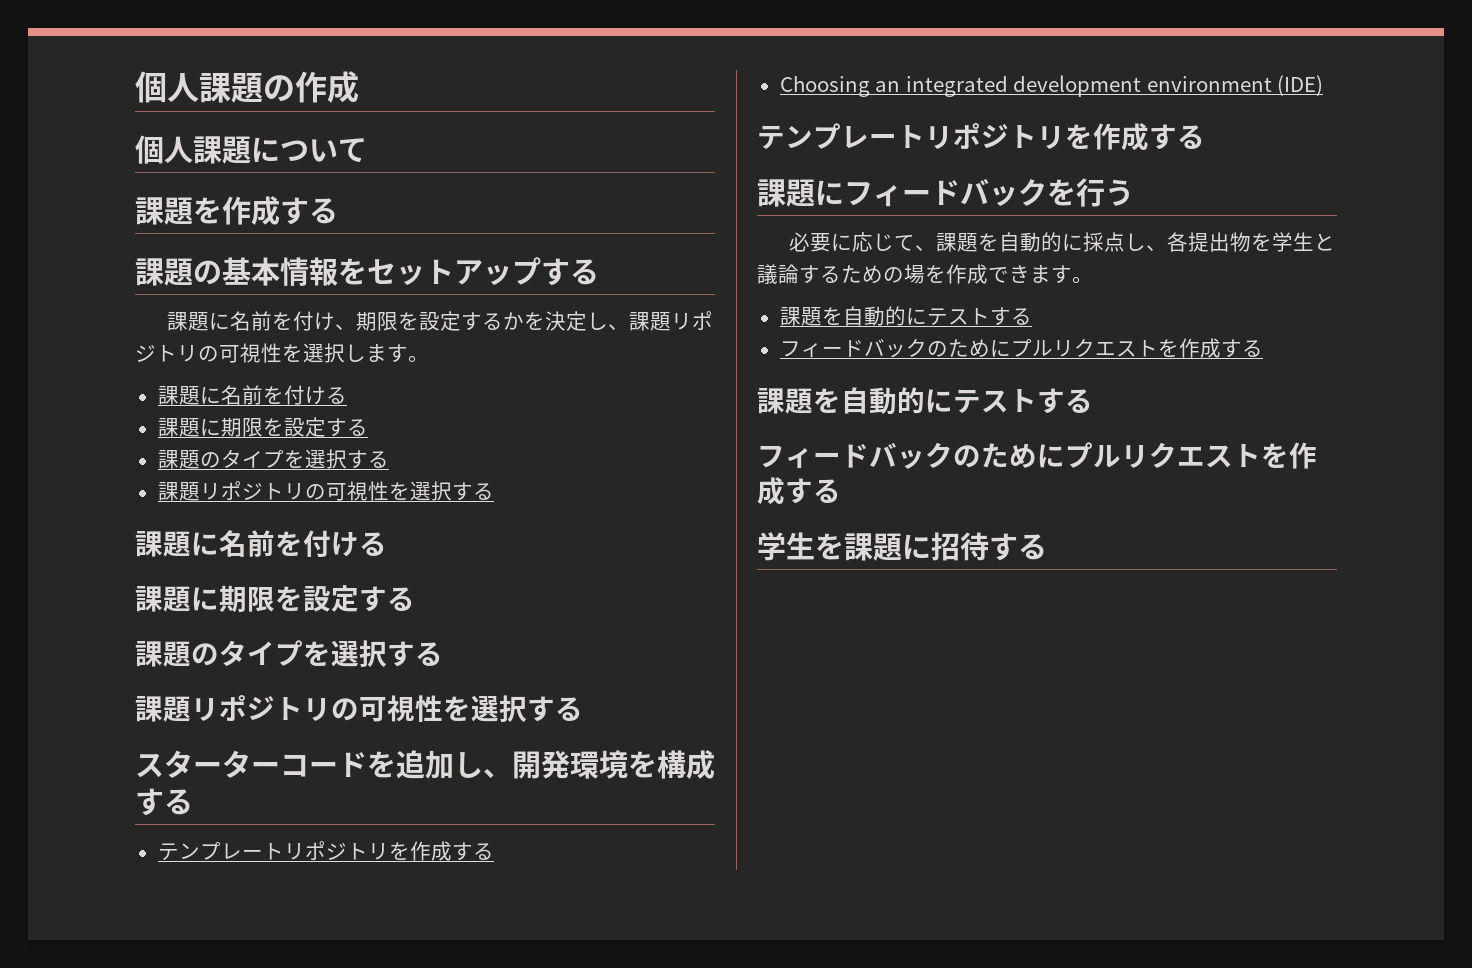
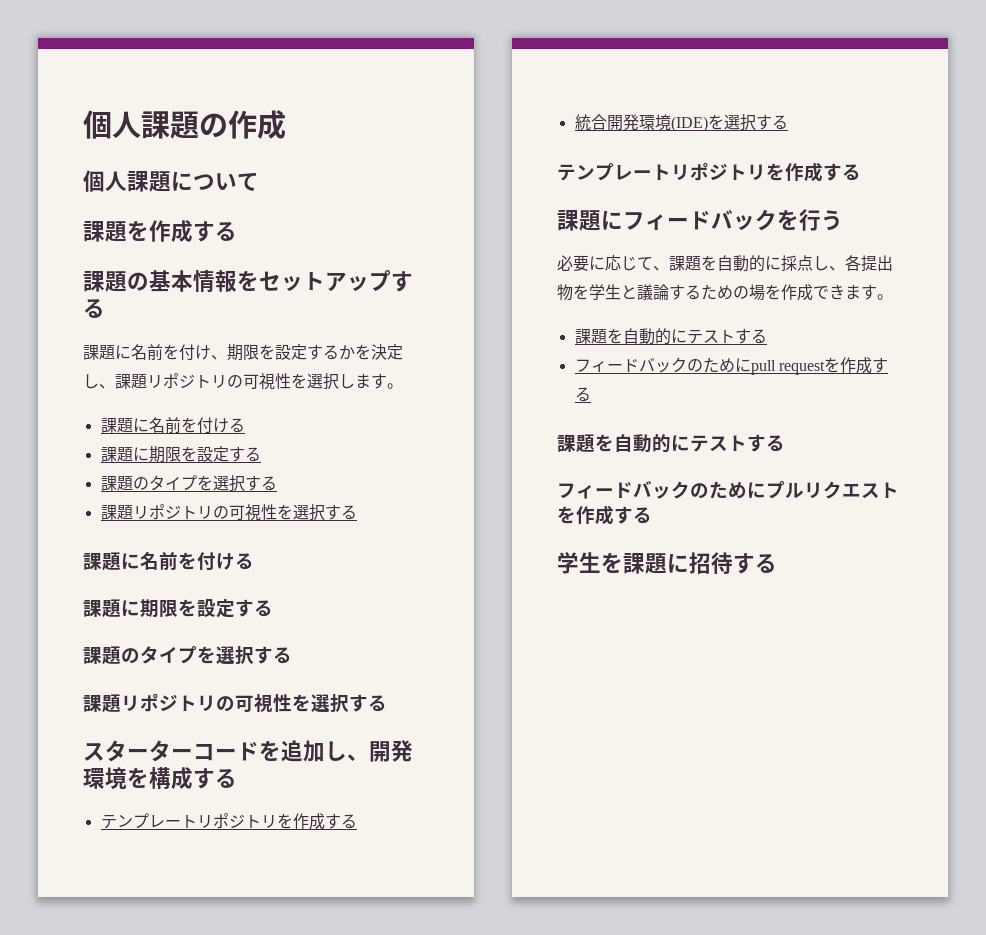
[779,75,1272,97] Choosing an integrated development environment -> [574,114,671,131] 統合開発環境
(1324, 85) none -> [707,114,788,131] を選択する
[1010,338,1158,357] プルリクエスト -> [750,360,825,375] pull request

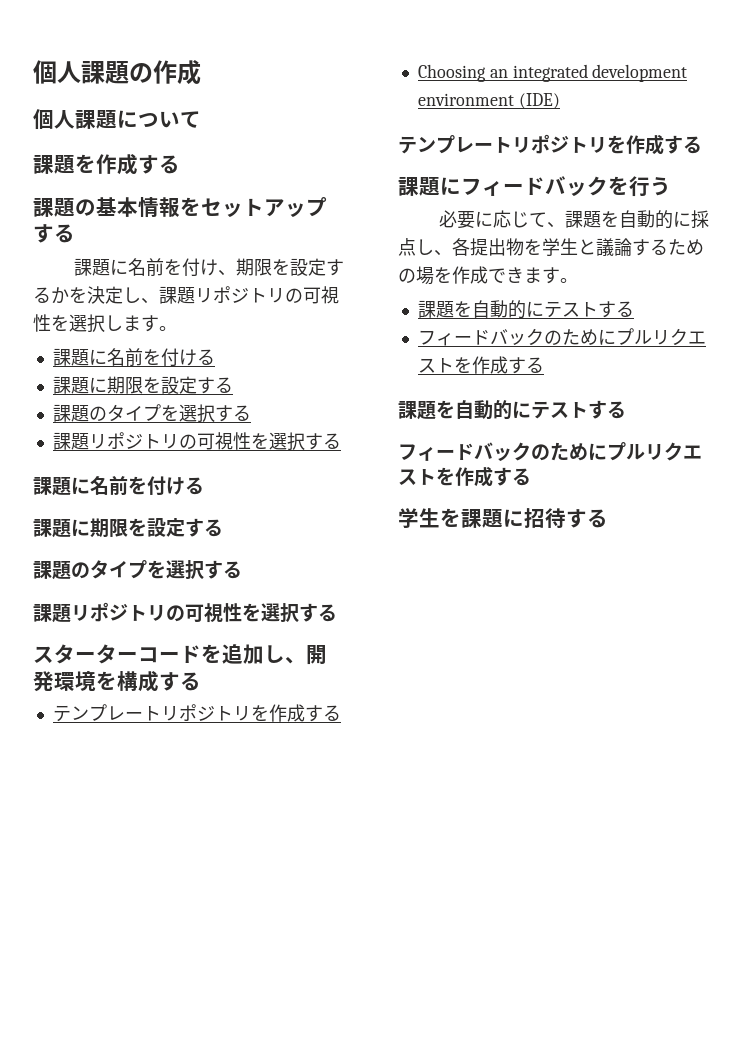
[574,114,671,131] 統合開発環境 -> [417,64,688,82] [417,93,514,106] Choosing an integrated development environment
[707,114,788,131] を選択する -> (560, 101) none
[750,360,825,375] pull request -> [615,328,706,346] [417,358,454,373] プルリクエスト

